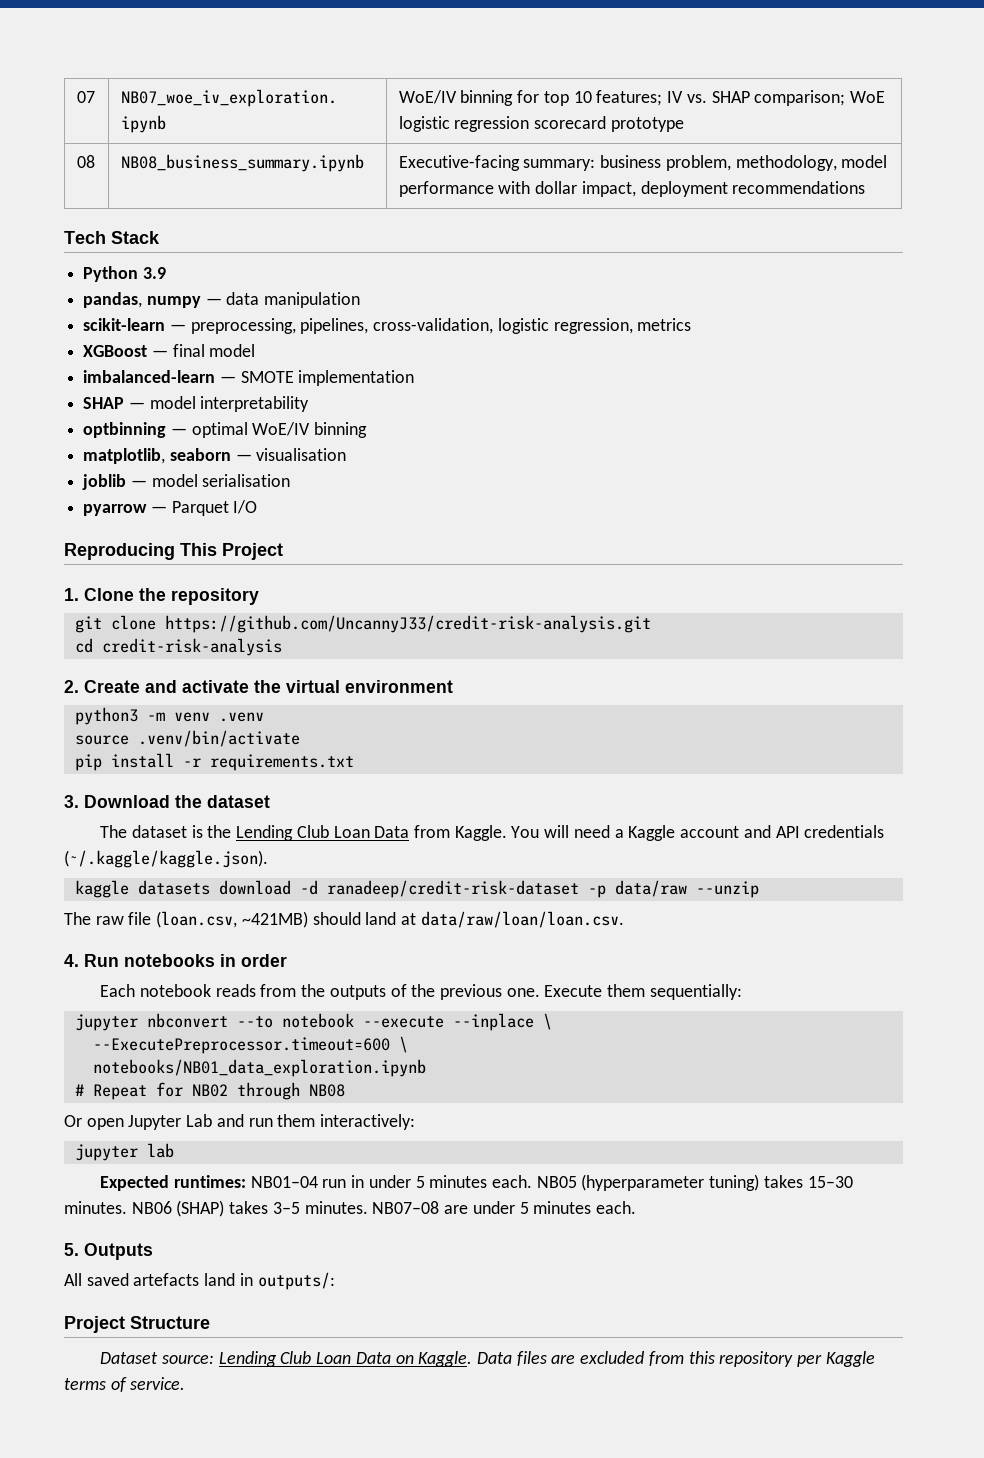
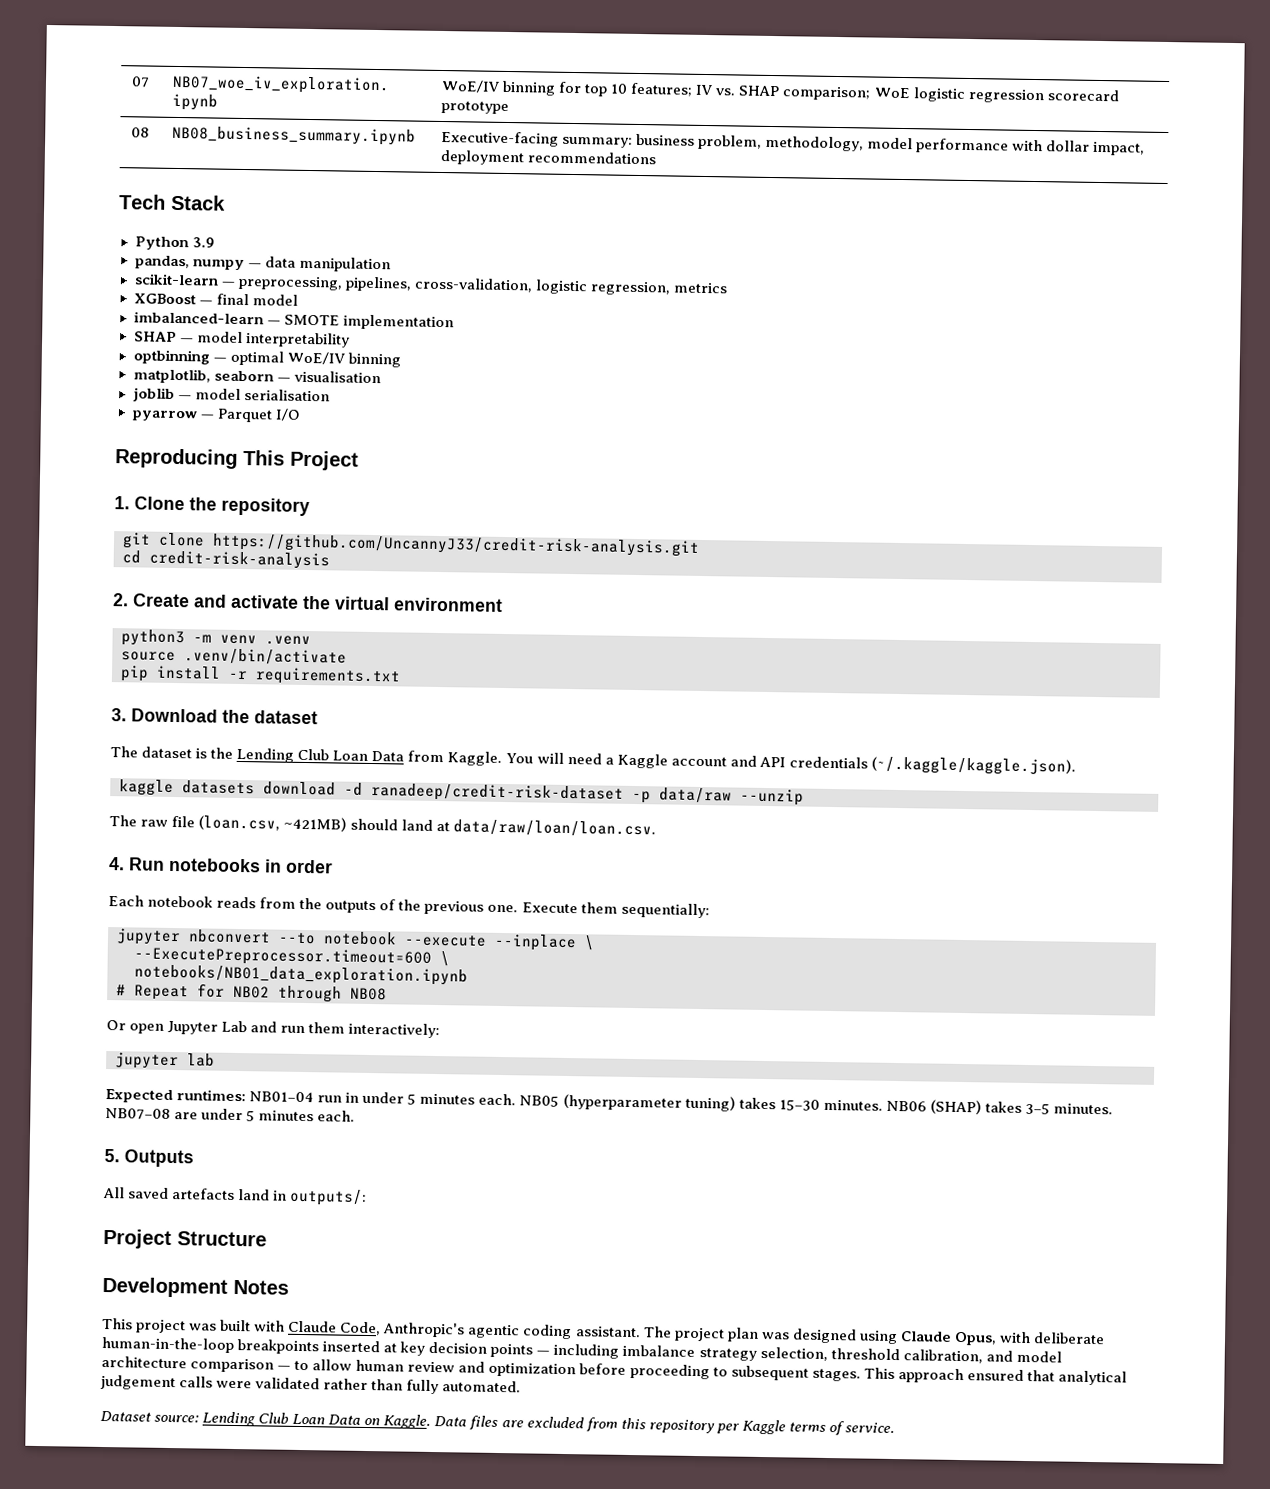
(210, 1322) none -> [102,1276,289,1298] [102,1317,1105,1346] [101,1336,1062,1364] [101,1355,1127,1386] [100,1374,522,1395] // Development Notes // This project was built with Claude Code, Anthropic's agentic coding assistant. The project plan was designed using Claude Opus, with deliberate human-in-the-loop breakpoints inserted at key decision points — including imbalance strategy selection, threshold calibration, and model architecture comparison — to allow human review and optimization before proceeding to subsequent stages. This approach ensured that analytical judgement calls were validated rather than fully automated.

